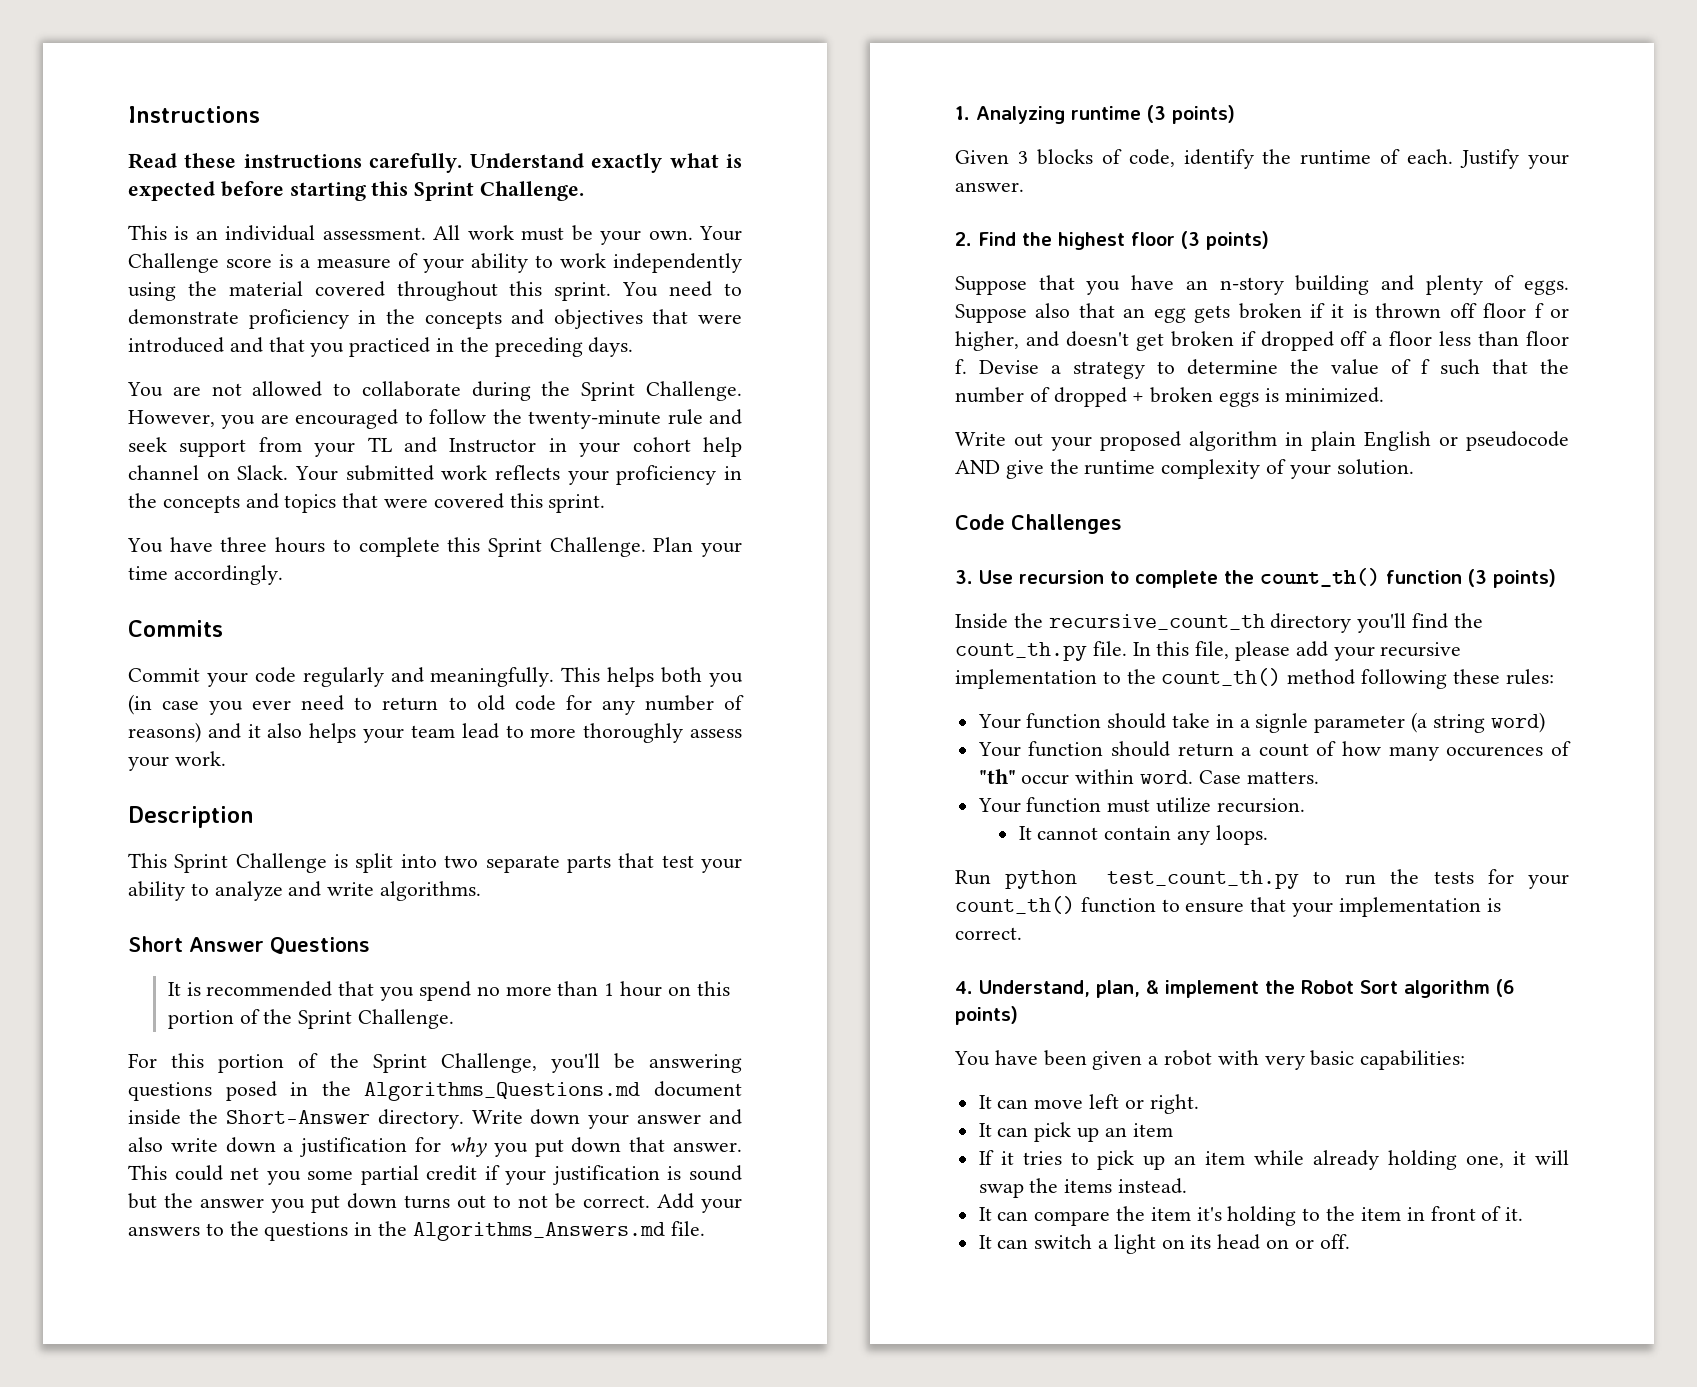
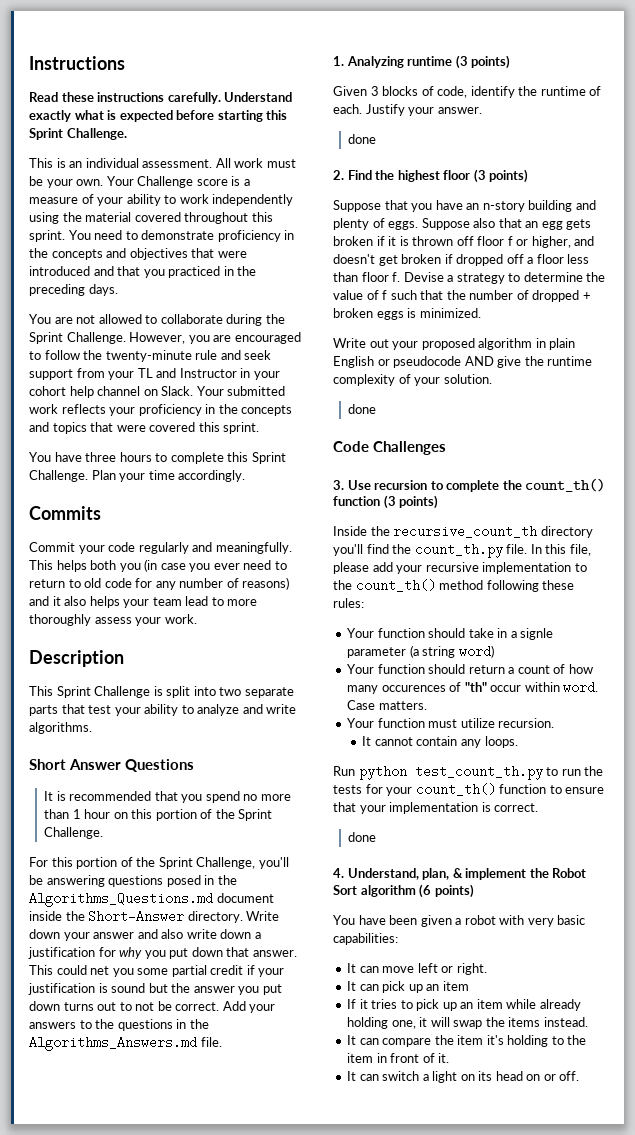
(1024, 187) none -> [348,134,377,144] // done
(1414, 467) none -> [348,404,377,414] // done
(1022, 933) none -> [348,832,377,842] // done

